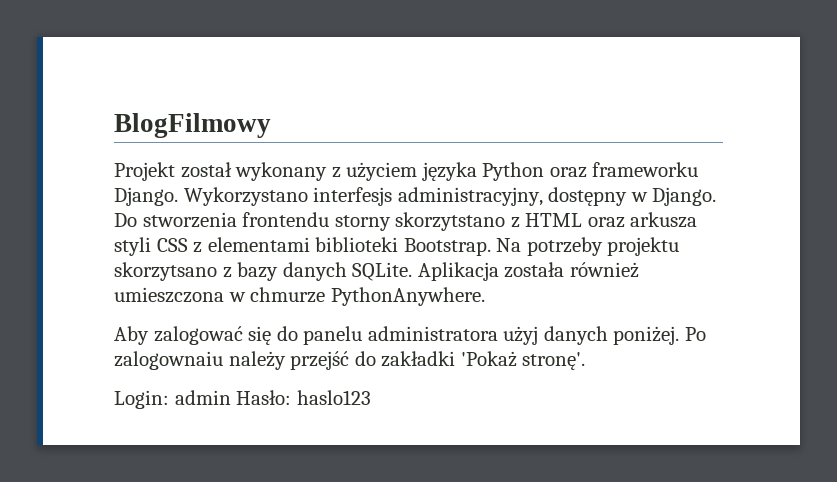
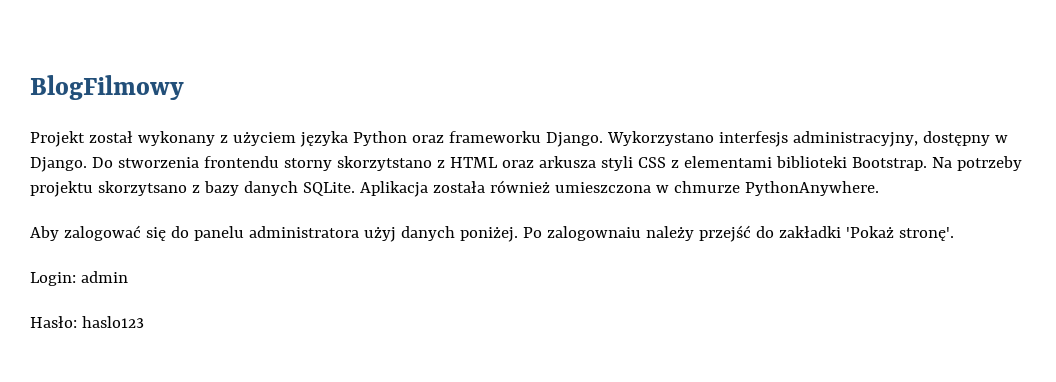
(231, 397) none -> (128, 277) //

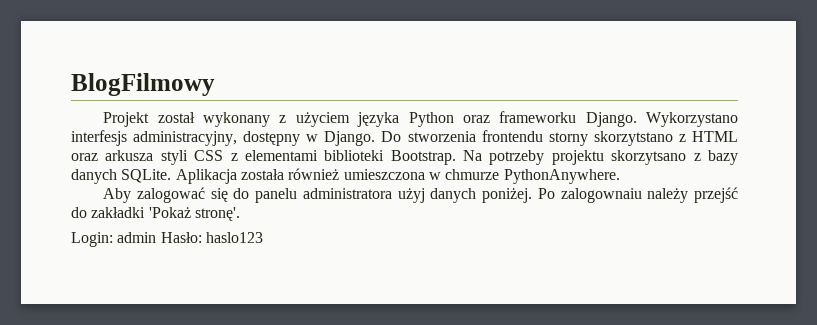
(128, 277) // -> (157, 237) none

